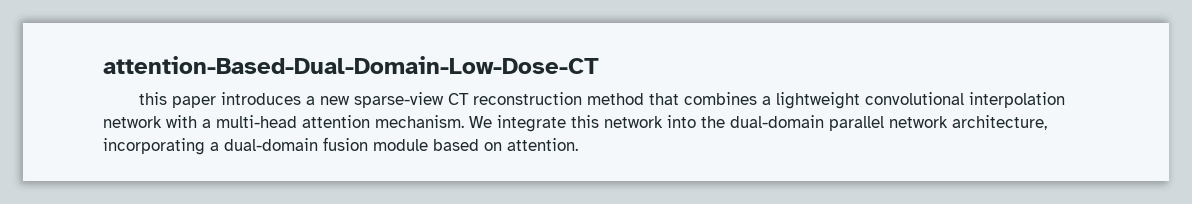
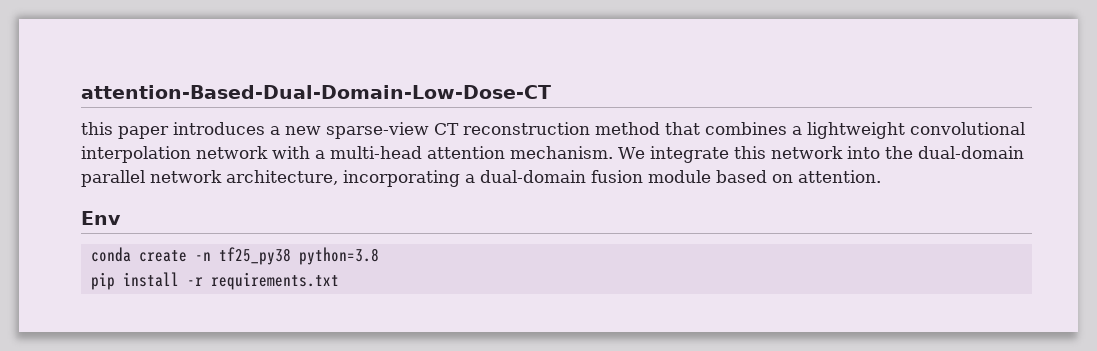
(578, 144) none -> [81,211,121,225] [90,247,379,265] [90,272,339,290] // Env // conda create -n tf25_py38 python=3.8 // pip install -r requirements.txt

